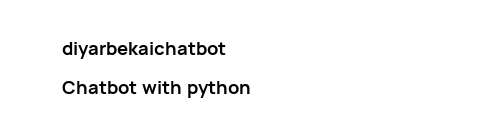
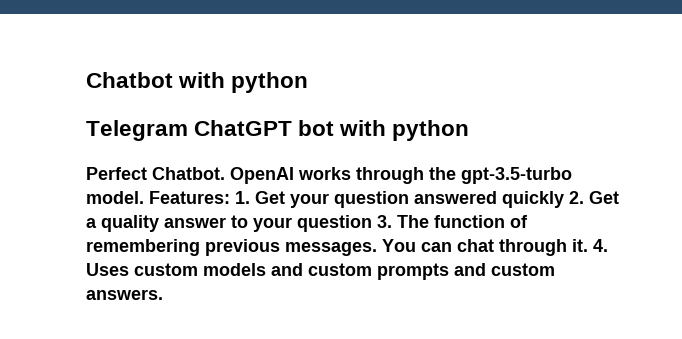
[62,42,226,59] diyarbekaichatbot // -> (86, 80) none
(251, 89) none -> [86,120,470,141] [86,167,572,184] [86,191,619,208] [86,215,528,232] [86,239,608,256] [86,263,555,280] [86,289,163,300] // Telegram ChatGPT bot with python // Perfect Chatbot. OpenAI works through the gpt-3.5-turbo model. Features: 1. Get your question answered quickly 2. Get a quality answer to your question 3. The function of remembering previous messages. You can chat through it. 4. Uses custom models and custom prompts and custom answers.

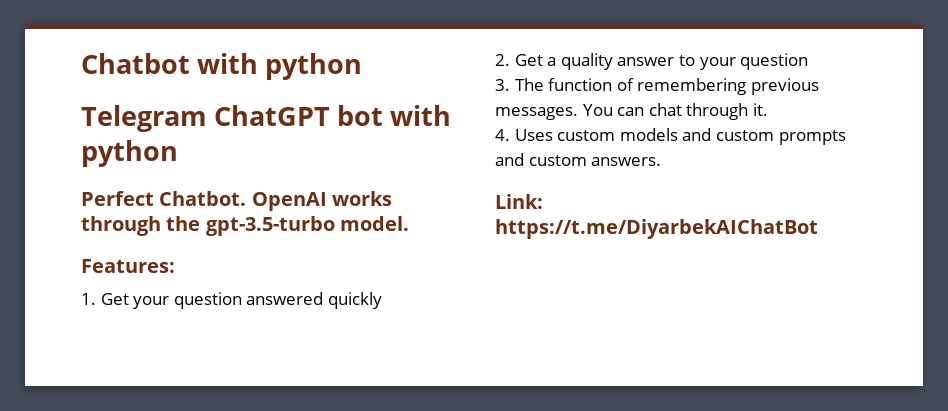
(144, 197) none -> (409, 223) //
(230, 197) none -> (175, 266) //
(564, 199) none -> (382, 300) //
(372, 223) none -> (809, 61) //
(588, 245) none -> (768, 109) //
(163, 294) none -> [495,194,543,209] [495,219,818,239] // Link: https://t.me/DiyarbekAIChatBot

